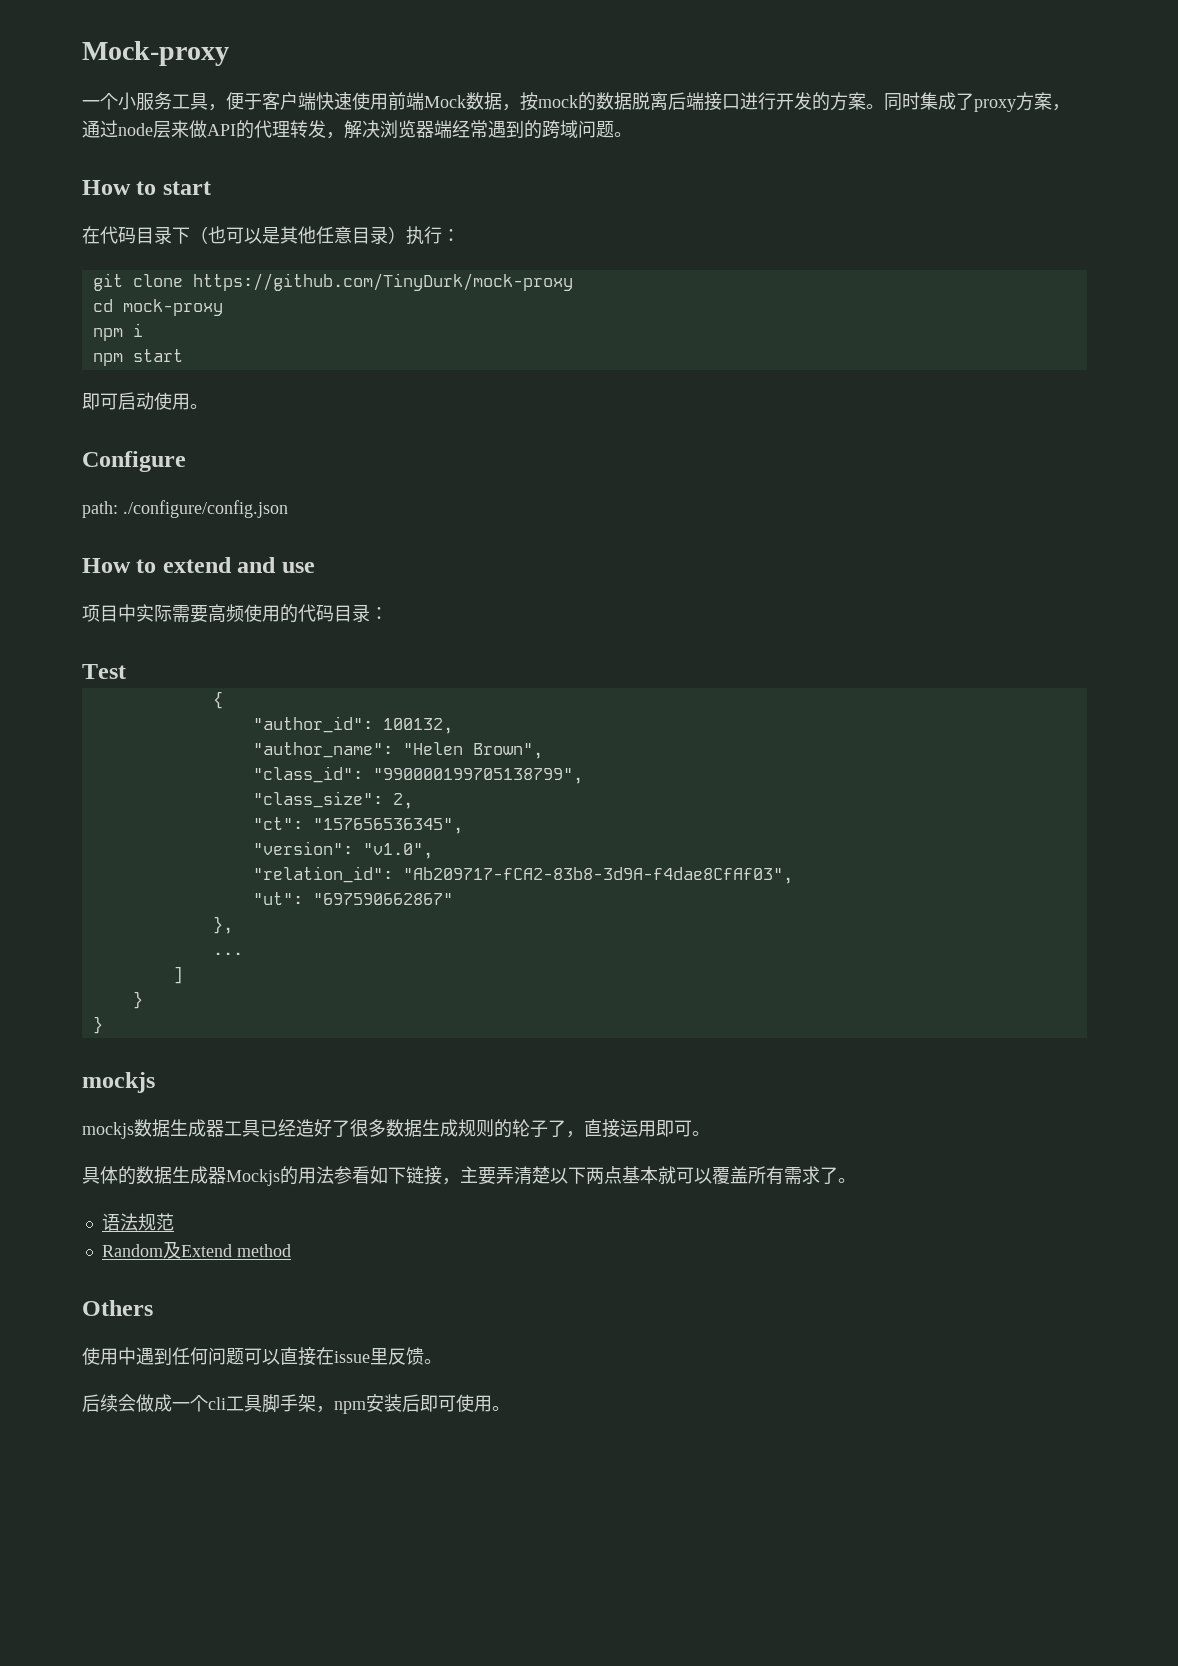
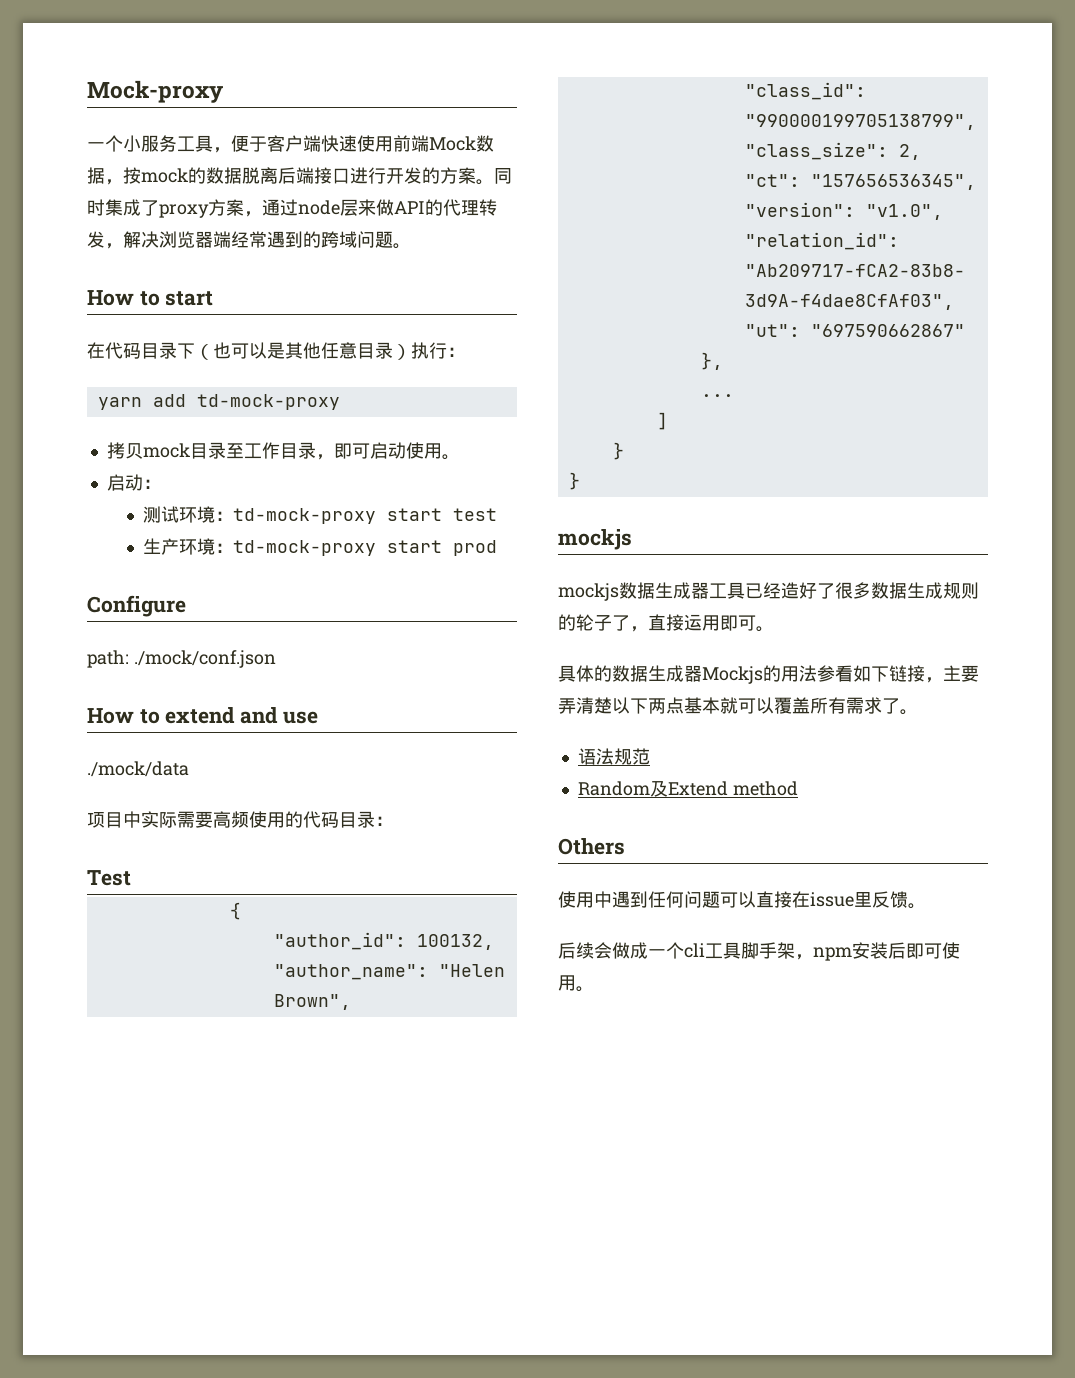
[92,273,573,291] [92,299,223,316] [92,323,143,341] [92,349,183,366] [82,392,208,410] git clone https://github.com/TinyDurk/mock-proxy // cd mock-proxy // npm i // npm start // 即可启动使用。 -> [97,394,340,410] [106,442,460,460] [106,474,161,491] [142,506,497,524] [142,538,497,556] yarn add td-mock-proxy // 拷贝mock目录至工作目录，即可启动使用。 // 启动： // 测试环境：td-mock-proxy start test // 生产环境：td-mock-proxy start prod
[123,500,288,518] ./configure/config.json -> [133,650,276,668] ./mock/conf.json
(315, 567) none -> [87,761,189,777] // ./mock/data

